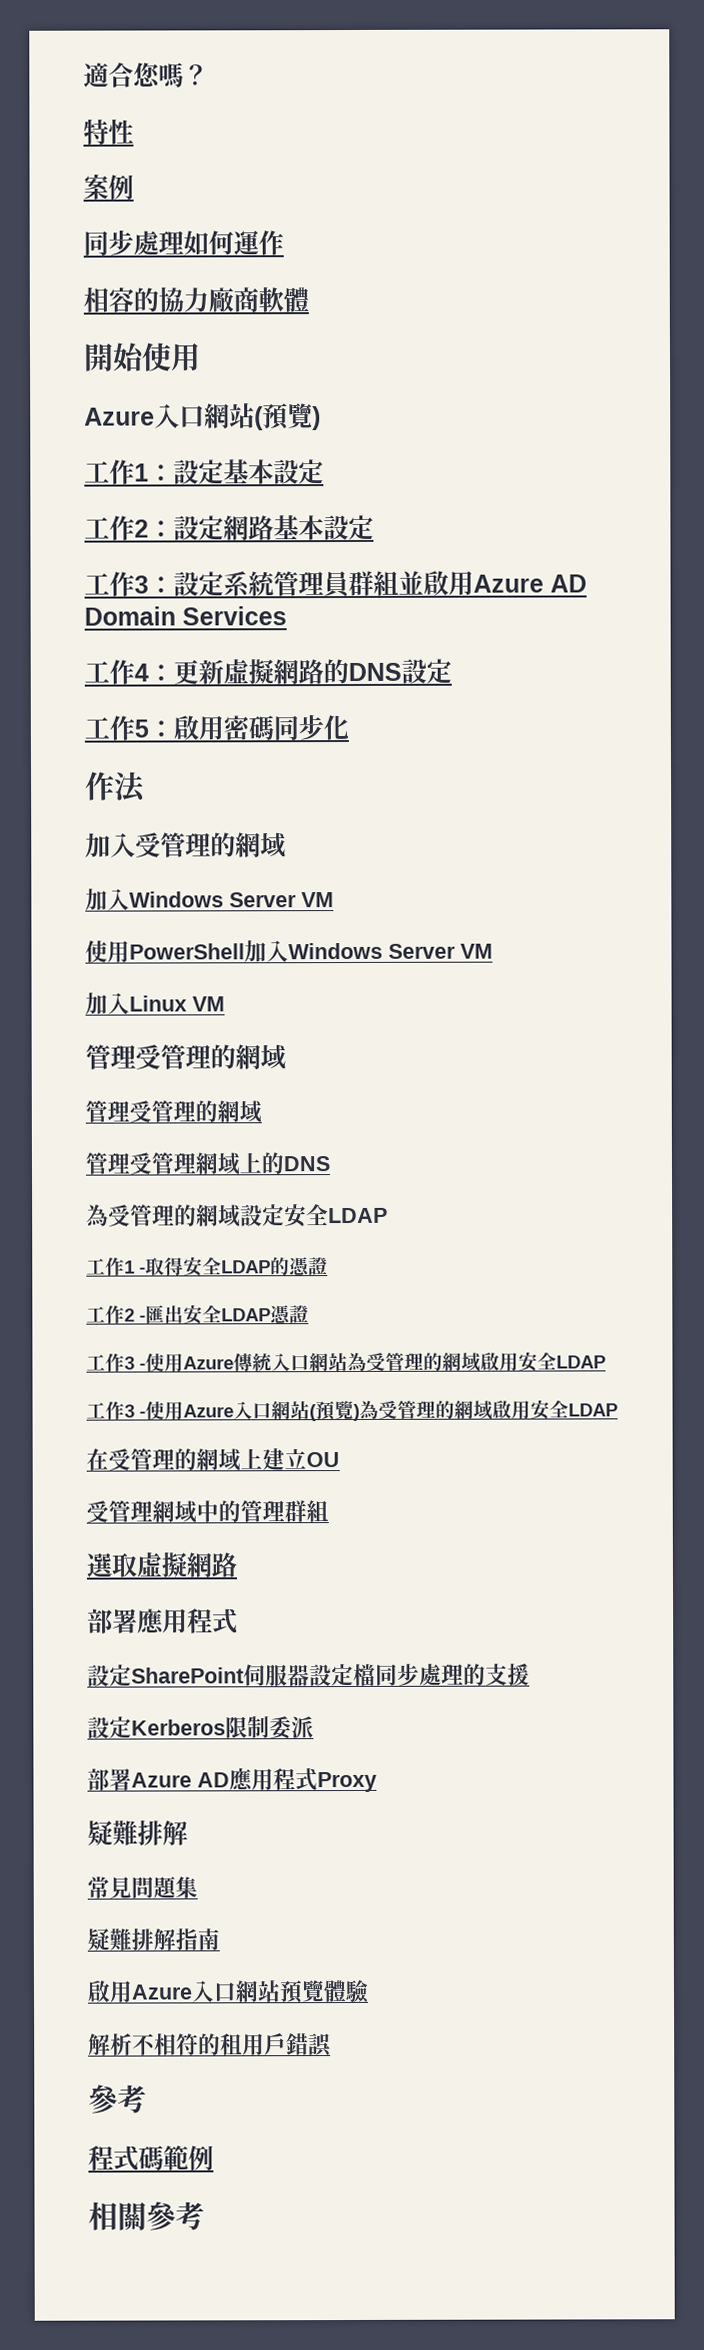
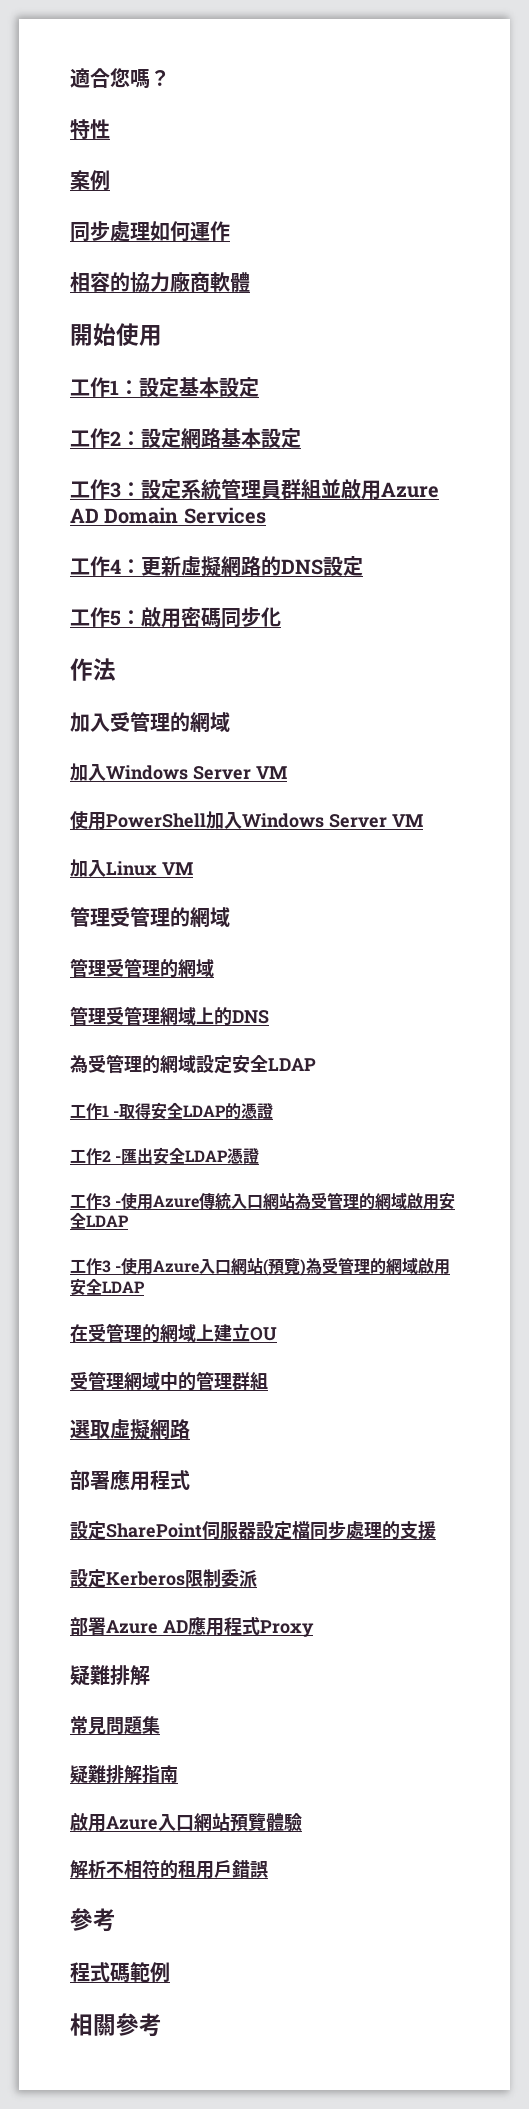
[84,403,321,431] // Azure入口網站(預覽) -> (162, 335) none

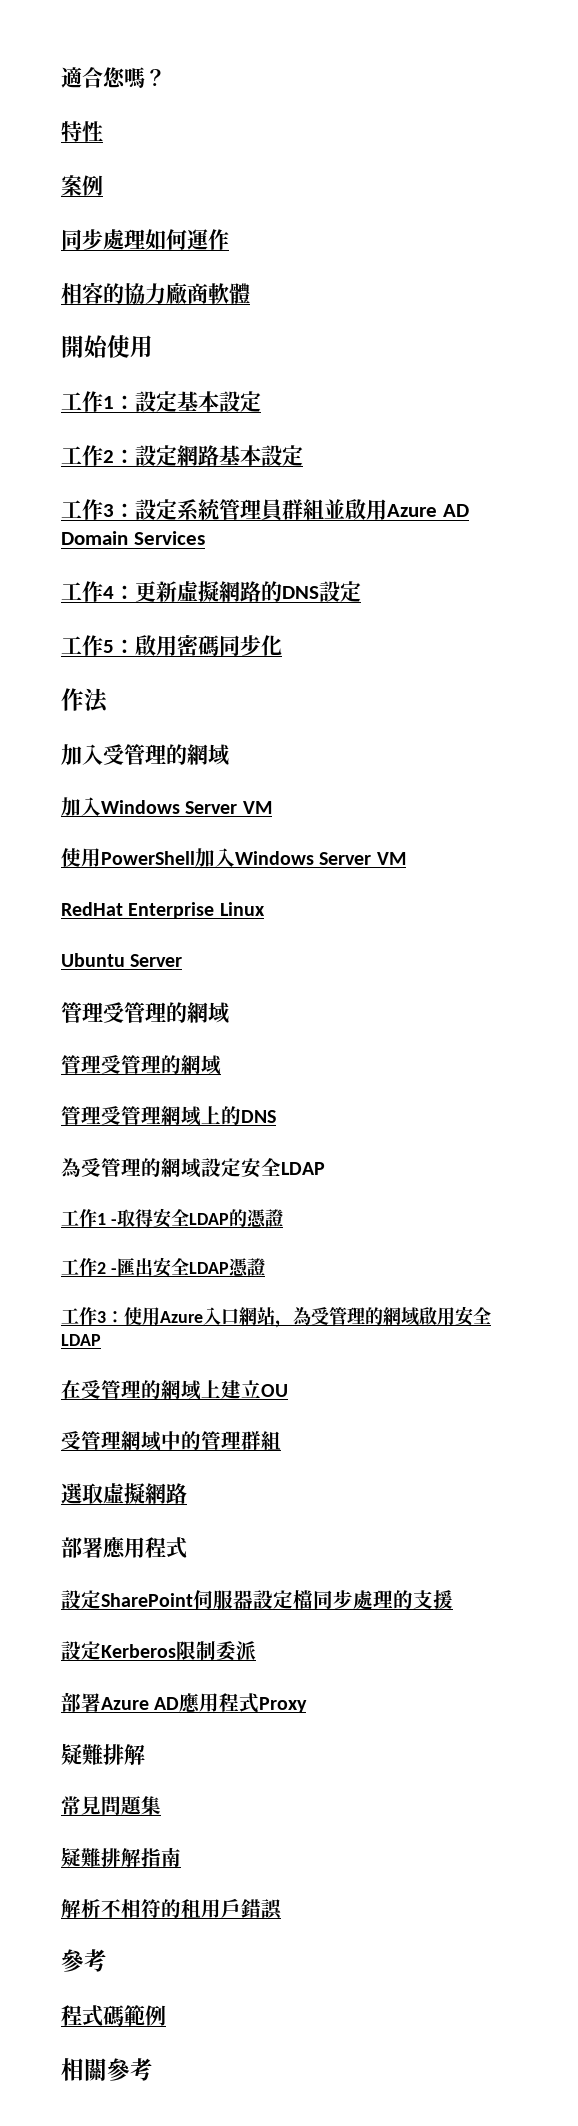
[70,859,106,877] 加入 -> [61,902,215,919] RedHat Enterprise
[161,862,193,875] VM -> [61,953,183,967] // Ubuntu Server
[115,1192,456,1210] [70,1212,129,1229] [70,1258,122,1274] -使用Azure傳統入口網站為受管理的網域啟用安全LDAP // 工作3 - -> [106,1311,124,1323] ：
[263,1258,307,1276] (預覽) -> [275,1320,293,1328] ，
[70,1812,302,1832] // 啟用Azure入口網站預覽體驗 -> (181, 1857) none

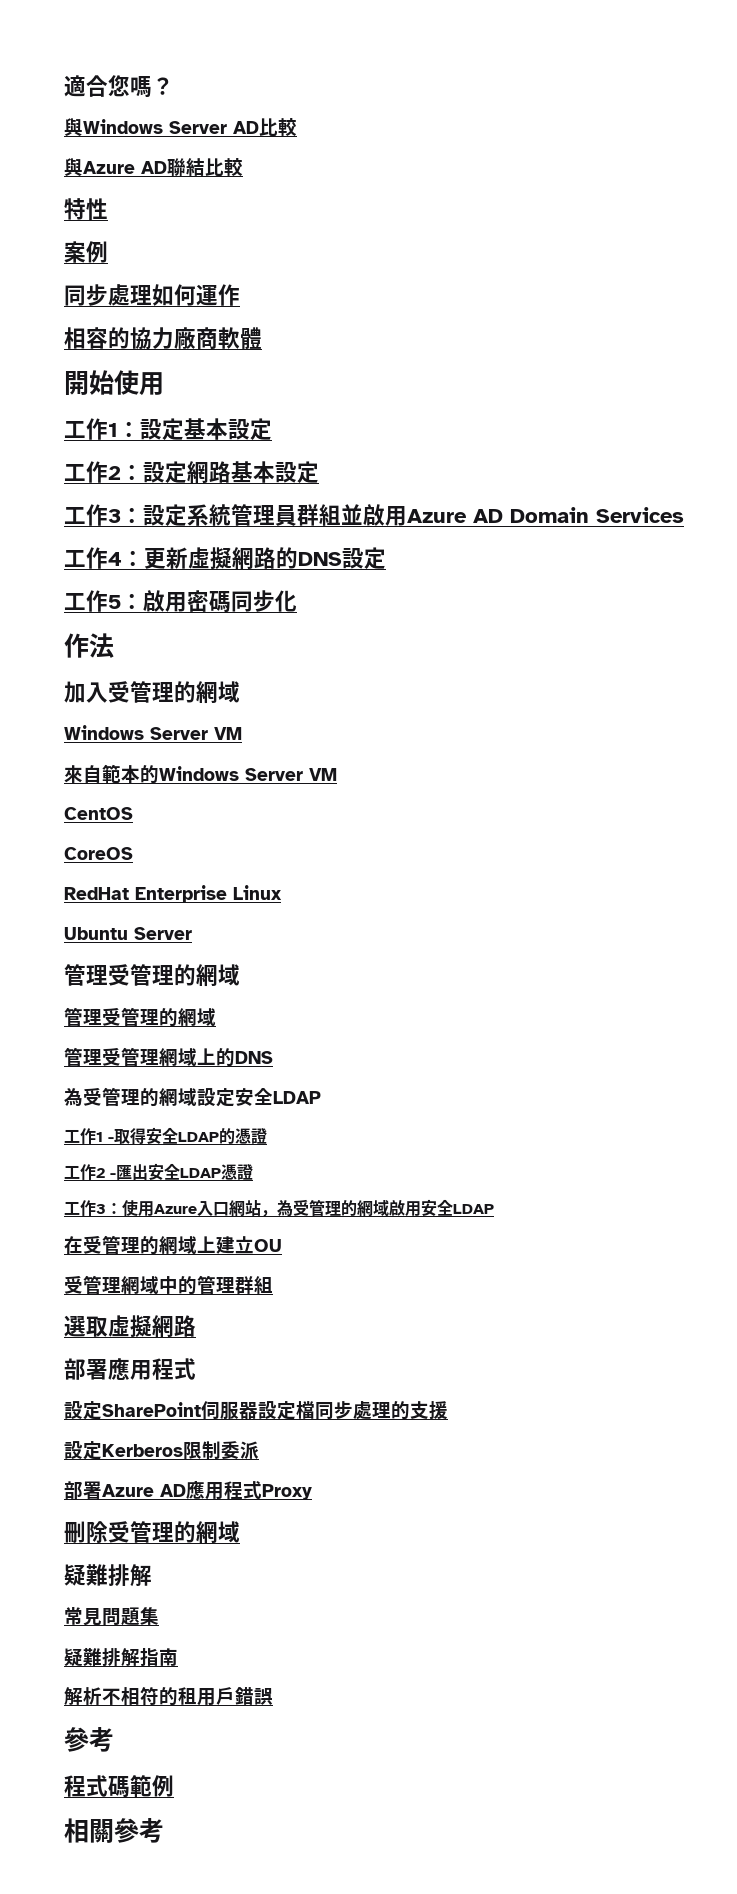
(166, 78) none -> [64,118,297,136] [64,158,243,177] // 與Windows Server AD比較 // 與Azure AD聯結比較
[61,797,272,816] [61,848,406,867] 加入Windows Server VM // 使用PowerShell加入Windows Server VM -> [64,725,242,740] [64,764,337,784] [64,807,133,820] [64,847,133,860] Windows Server VM // 來自範本的Windows Server VM // CentOS // CoreOS
(308, 1705) none -> [64,1521,240,1544] // 刪除受管理的網域

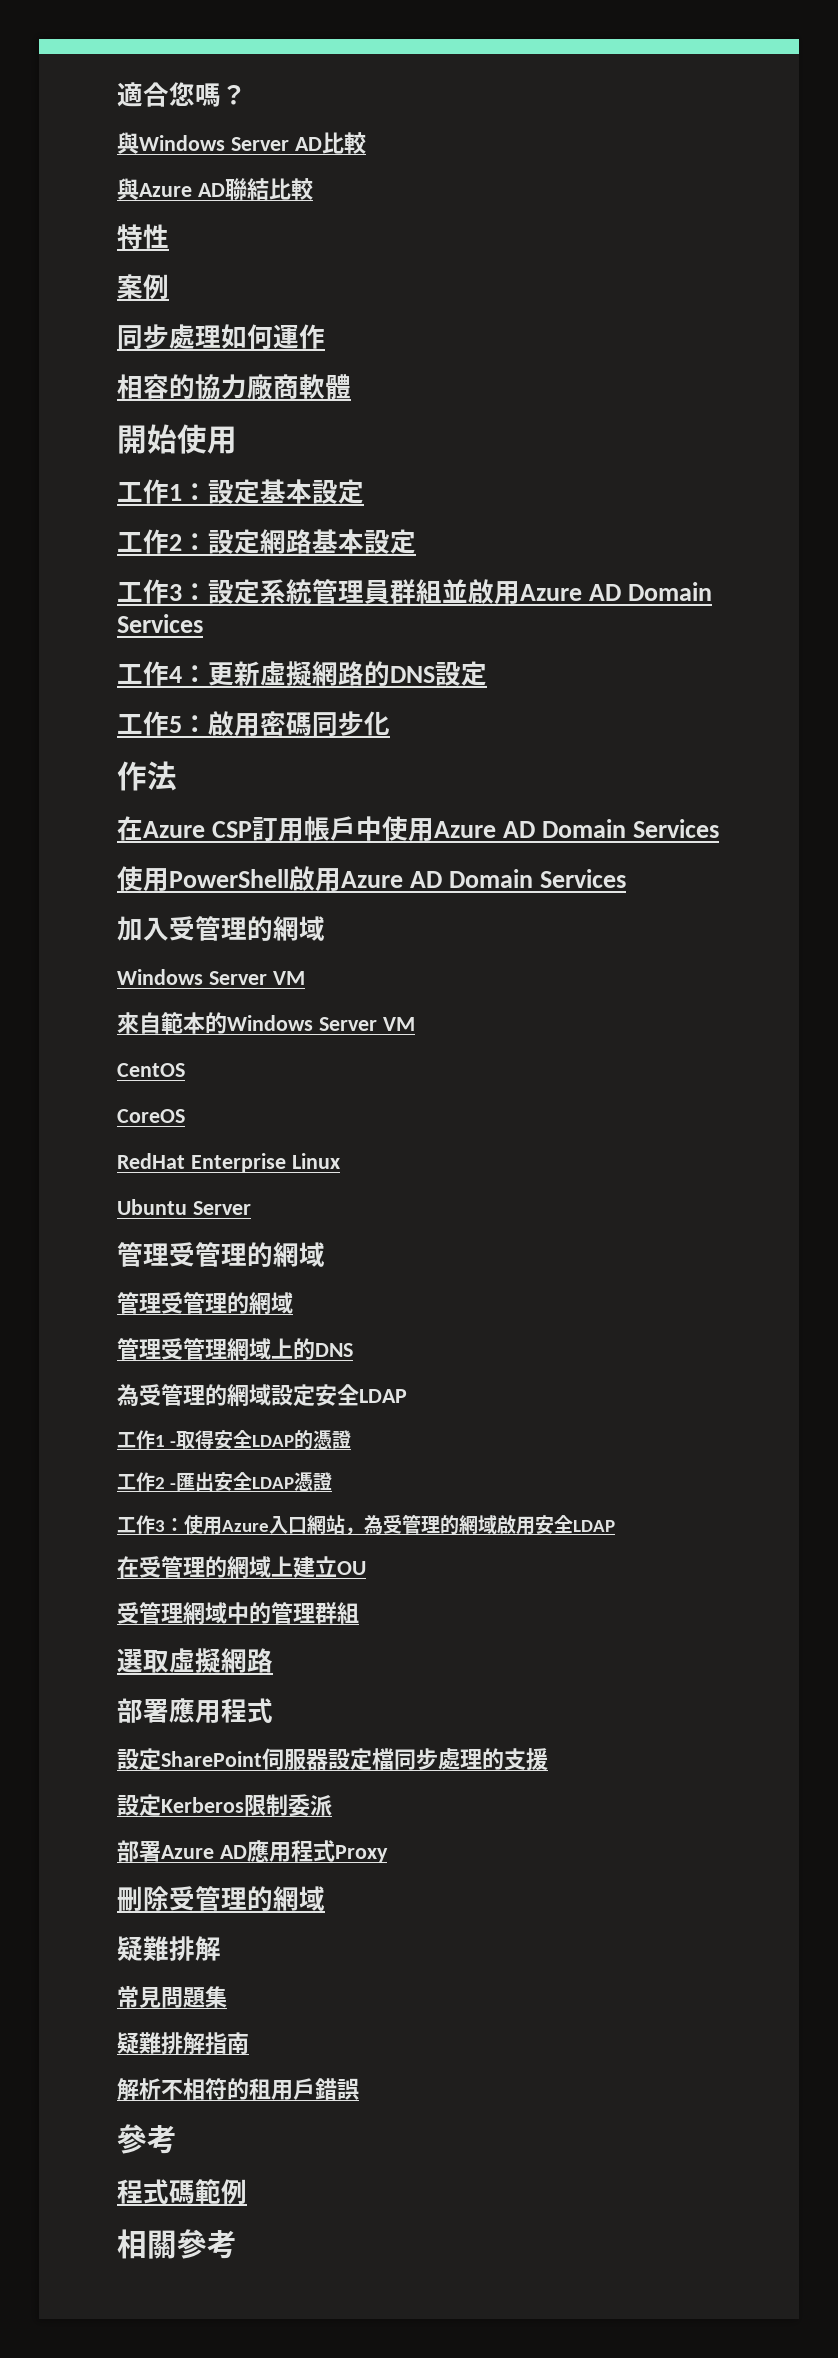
(114, 645) none -> [117,816,719,842] [117,866,626,892] // 在Azure CSP訂用帳戶中使用Azure AD Domain Services // 使用PowerShell啟用Azure AD Domain Services

